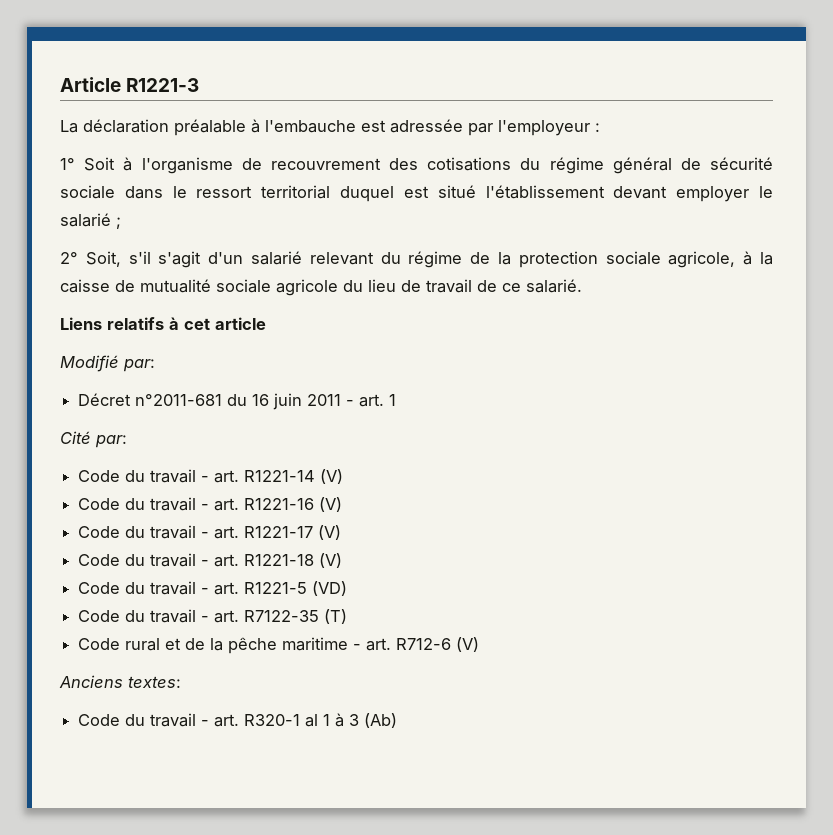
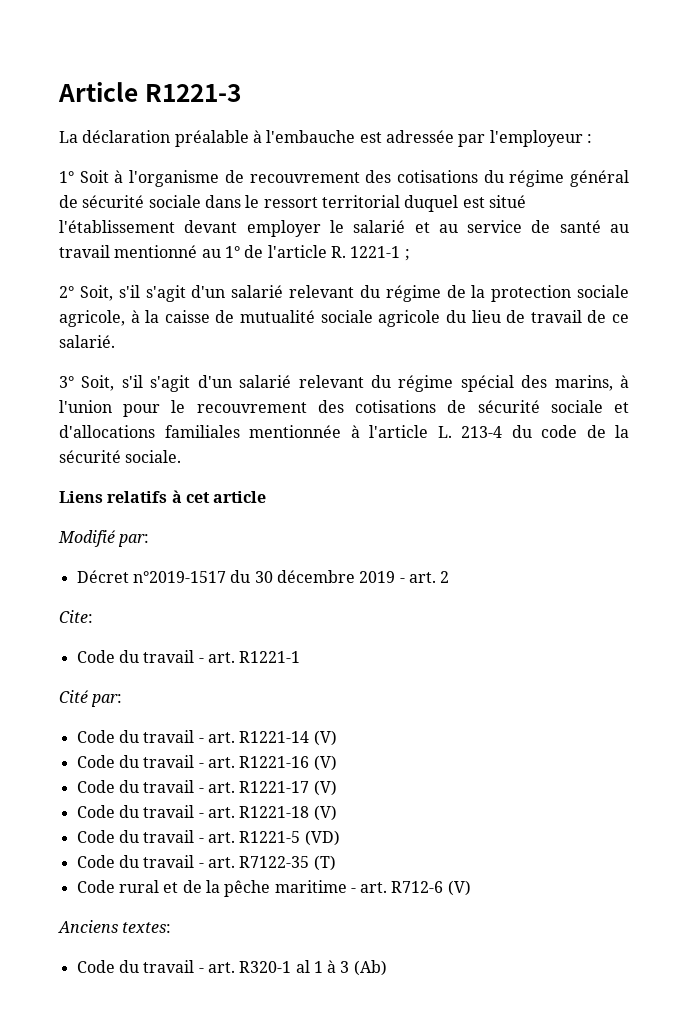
(111, 220) none -> [414,220,629,233] [59,245,401,258] et au service de santé au travail mentionné au 1° de l'article R. 1221-1
(582, 286) none -> [59,375,630,392] [59,400,629,417] [59,425,629,438] [59,450,182,463] // 3° Soit, s'il s'agit d'un salarié relevant du régime spécial des marins, à l'union pour le recouvrement des cotisations de sécurité sociale et d'allocations familiales mentionnée à l'article L. 213-4 du code de la sécurité sociale.
[135,393,397,410] n°2011-681 du 16 juin 2011 - art. 1 -> [132,570,450,583] [59,610,93,623] [76,650,301,663] n°2019-1517 du 30 décembre 2019 - art. 2 // Cite: // Code du travail - art. R1221-1

